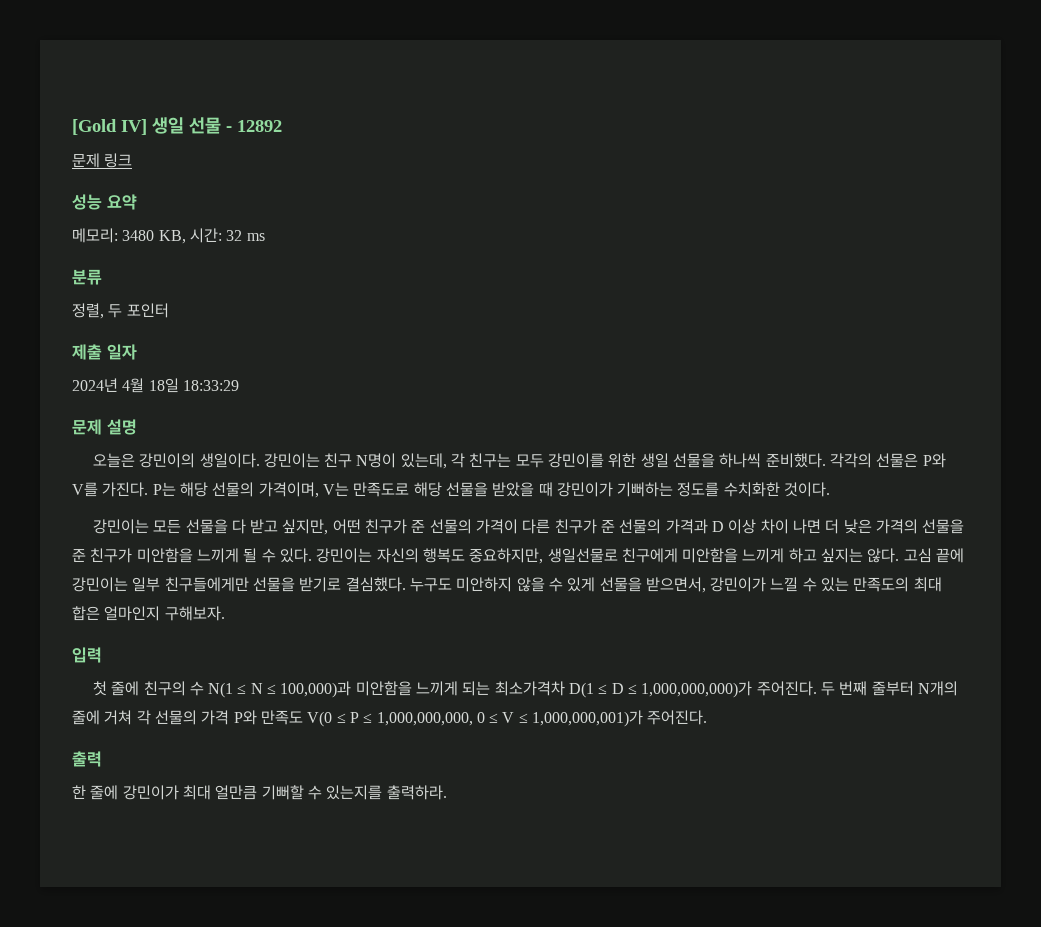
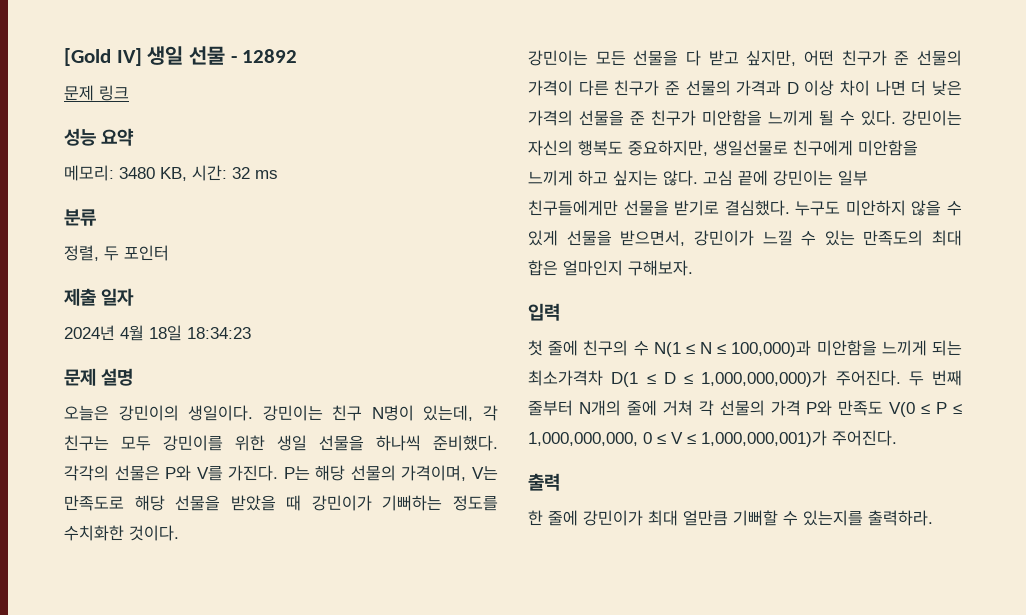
[182,380,239,391] 18:33:29 -> [187,327,251,339] 18:34:23

